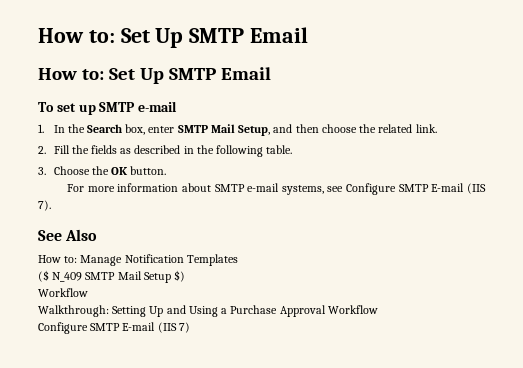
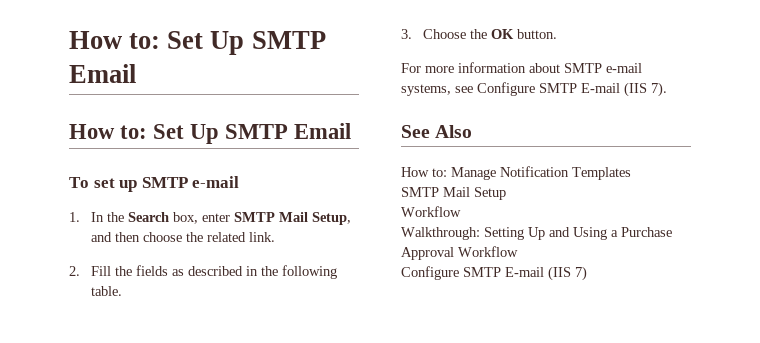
[38,270,83,282] ($ N_409 -> (631, 173) none
[174,270,186,282] $) -> (506, 193) none

